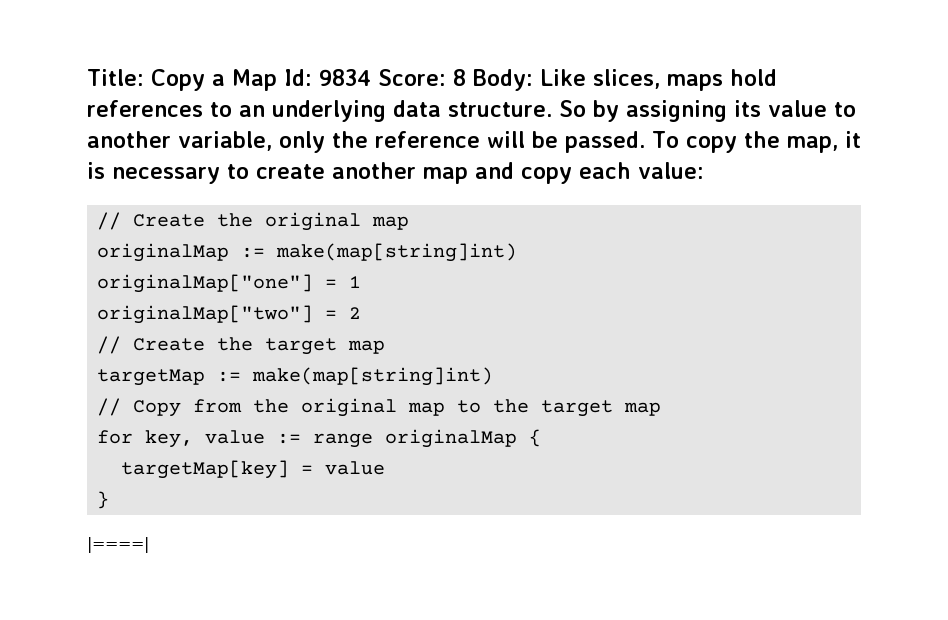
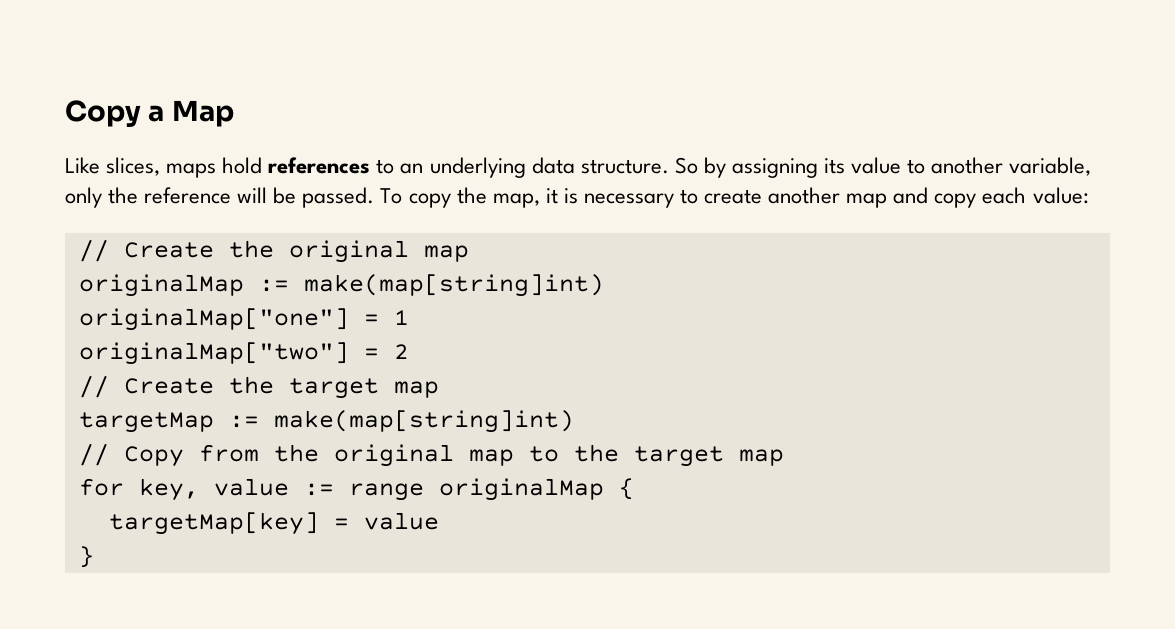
[87,69,144,86] Title: -> (65, 113) none
[284,69,533,91] Id: 9834 Score: 8 Body: -> (234, 113) //
[87,537,149,553] // |====| -> (94, 557) none

